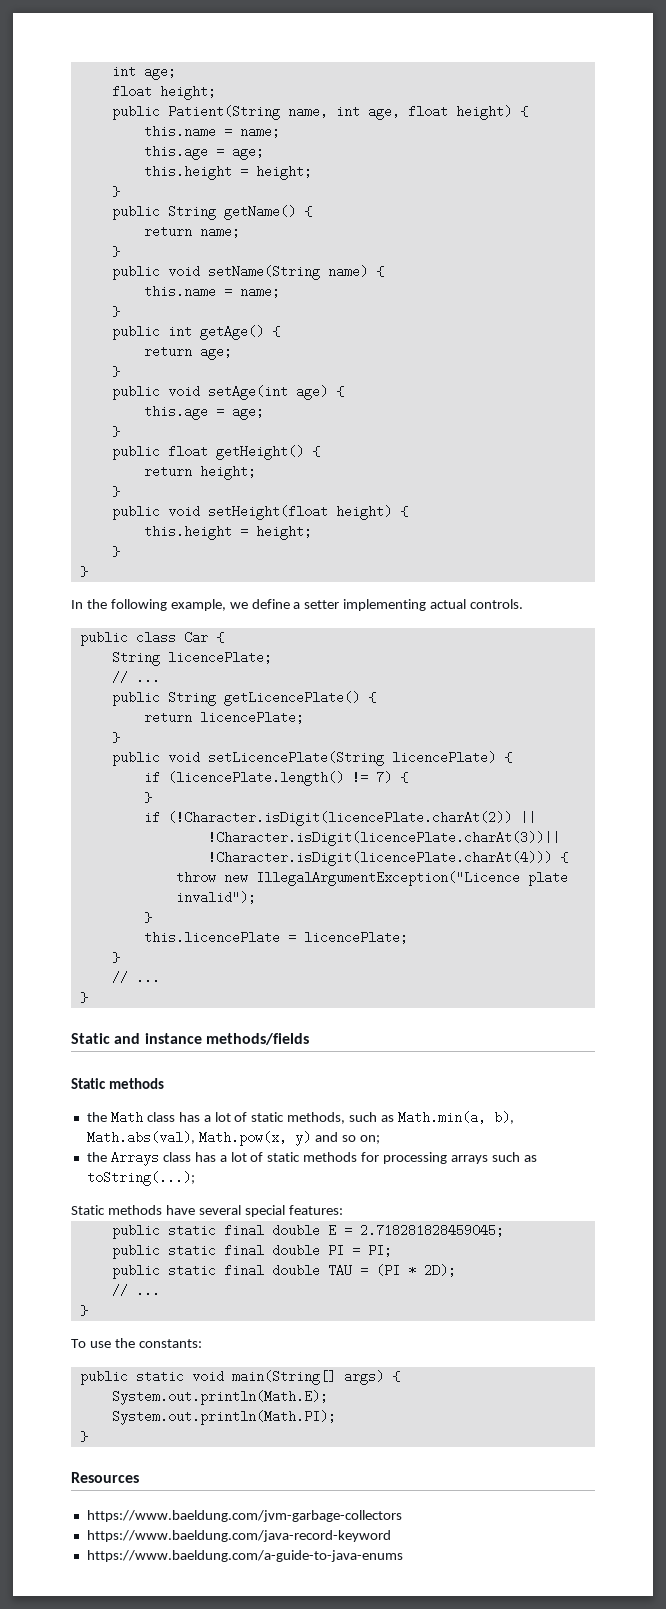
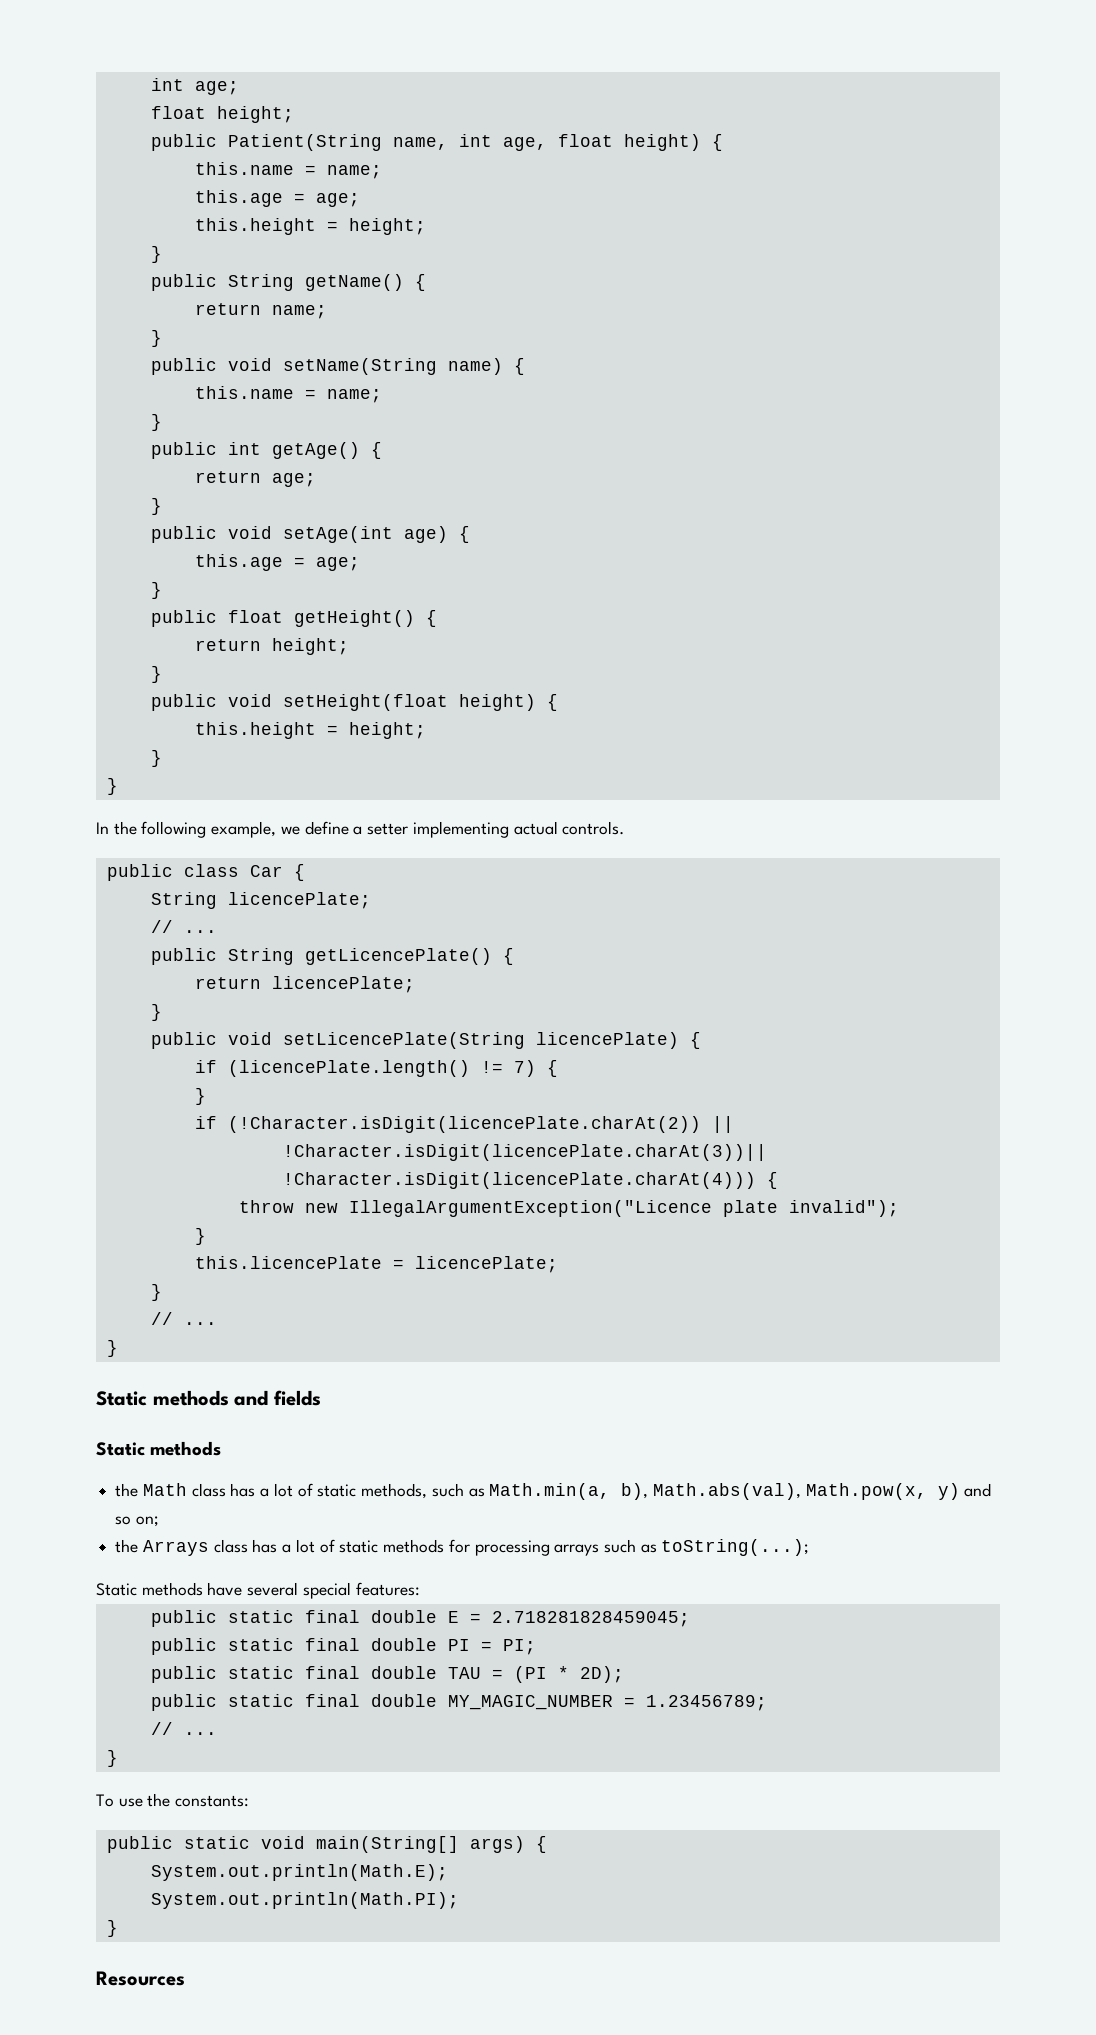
[114,1033,309,1045] and instance methods/fields -> [152,1390,321,1406] methods and fields
(456, 1270) none -> [150,1694,767,1711] // public static final double MY_MAGIC_NUMBER = 1.23456789;
[86,1510,402,1522] [86,1530,391,1542] [86,1550,403,1562] // https://www.baeldung.com/jvm-garbage-collectors // https://www.baeldung.com/java-record-keyword // https://www.baeldung.com/a-guide-to-java-enums -> (185, 1978) none

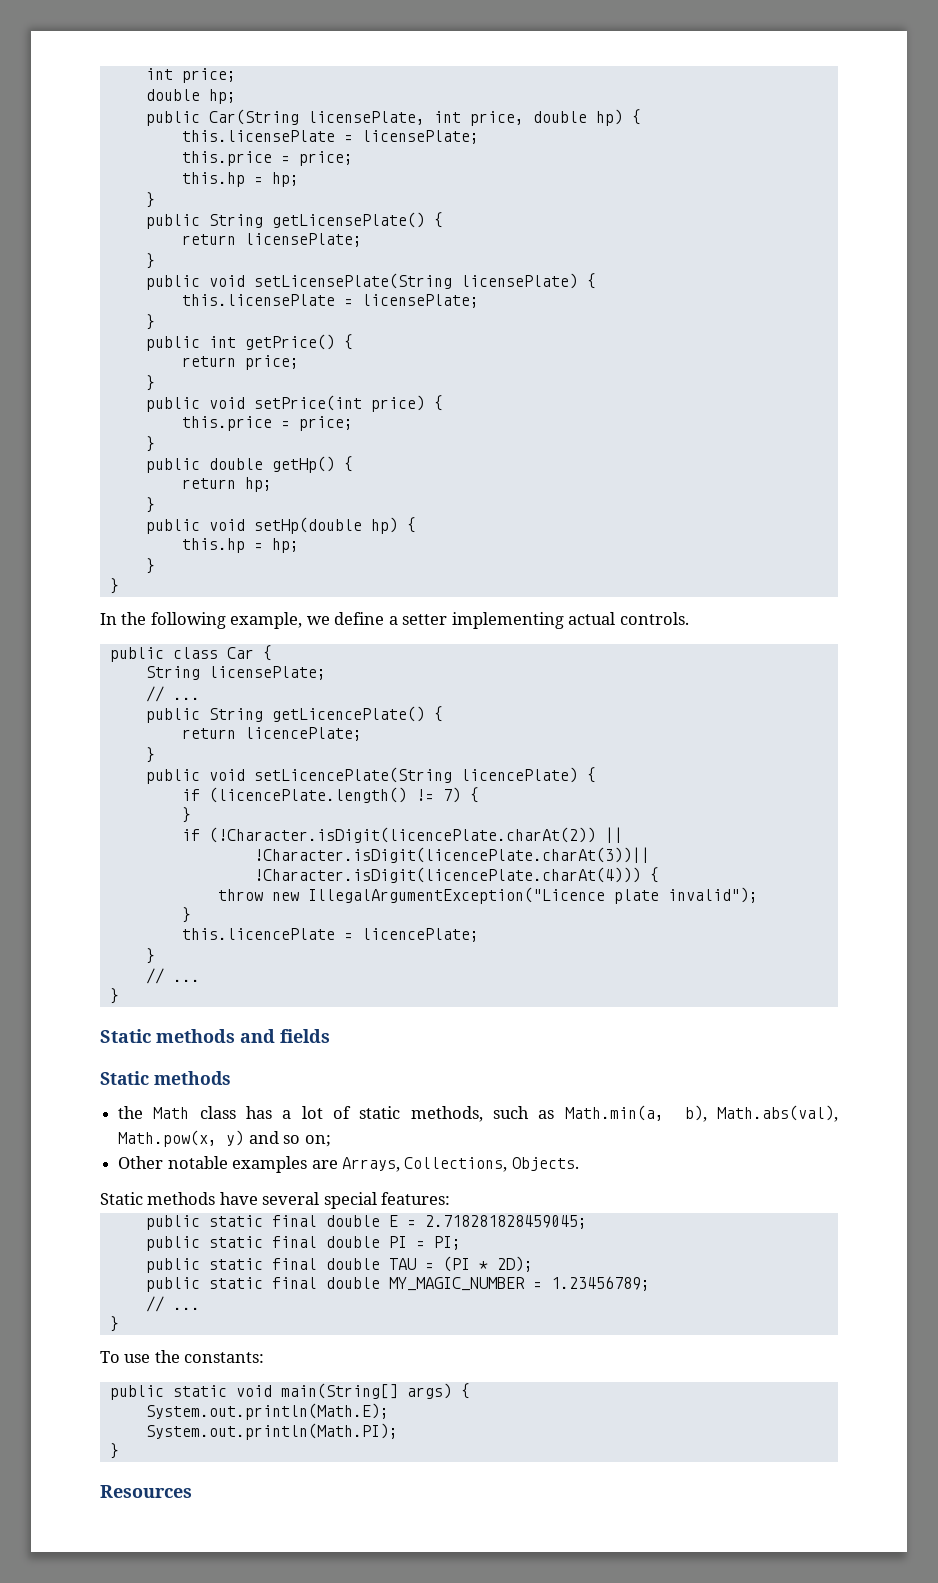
[150,78,239,95] [150,106,294,123] [150,134,723,151] [194,162,382,179] [194,190,360,207] [194,218,426,235] int age; // float height; // public Patient(String name, int age, float height) { // this.name = name; // this.age = age; // this.height = height; -> [145,68,236,83] [145,89,236,104] [145,109,641,126] [181,130,479,144] [181,151,353,166] [181,172,299,187] int price; // double hp; // public Car(String licensePlate, int price, double hp) { // this.licensePlate = licensePlate; // this.price = price; // this.hp = hp;
[304,274,426,291] [194,303,327,319] [150,330,162,347] [150,358,525,375] [194,386,382,403] getName() { // return name; // } // public void setName(String name) { // this.name = name; -> [271,212,443,228] [181,233,362,247] [145,253,155,269] [145,273,596,290] [181,294,479,308] getLicensePlate() { // return licensePlate; // } // public void setLicensePlate(String licensePlate) { // this.licensePlate = licensePlate;
[271,442,382,459] [194,471,316,487] [150,498,162,515] [150,526,470,543] [194,554,360,571] [150,582,162,599] [150,610,437,627] [194,638,349,655] [150,666,162,683] [150,694,558,711] [194,722,426,739] getAge() { // return age; // } // public void setAge(int age) { // this.age = age; // } // public float getHeight() { // return height; // } // public void setHeight(float height) { // this.height = height; -> [244,334,353,350] [181,355,299,370] [145,375,155,391] [145,395,443,412] [181,416,353,431] [145,436,155,452] [145,456,353,473] [181,477,272,492] [145,497,155,513] [145,517,416,534] [181,538,299,553] getPrice() { // return price; // } // public void setPrice(int price) { // this.price = price; // } // public double getHp() { // return hp; // } // public void setHp(double hp) { // this.hp = hp;
[227,892,371,909] licencePlate; -> [208,666,326,680] licensePlate;
[115,1539,810,1556] the Arrays class has a lot of static methods for processing arrays such as toString(...); -> [118,1156,579,1173] Other notable examples are Arrays, Collections, Objects.

